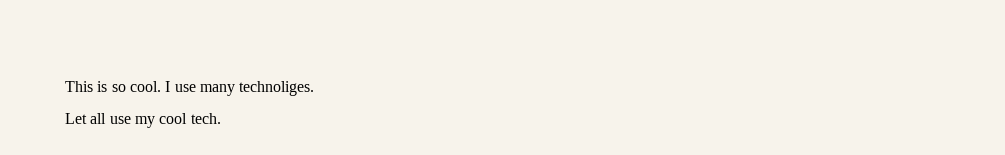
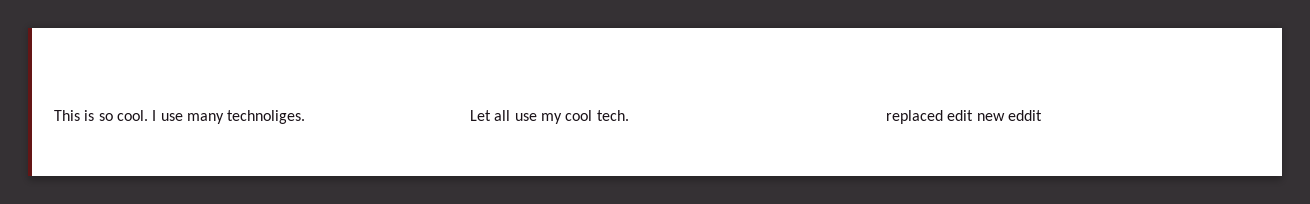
(221, 118) none -> [886,110,1042,124] // replaced edit new eddit

